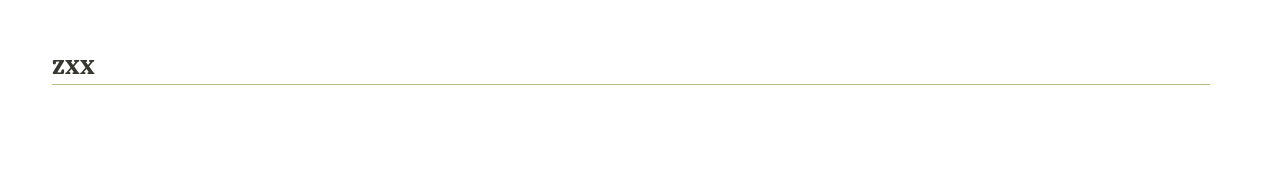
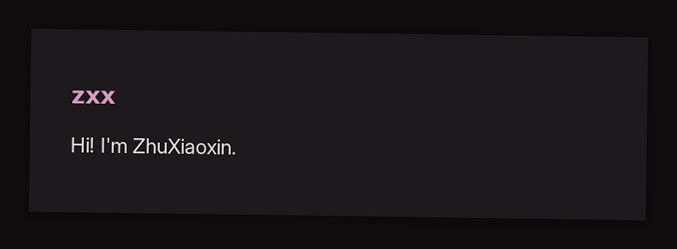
(95, 67) none -> [70,137,238,155] // Hi! I'm ZhuXiaoxin.

